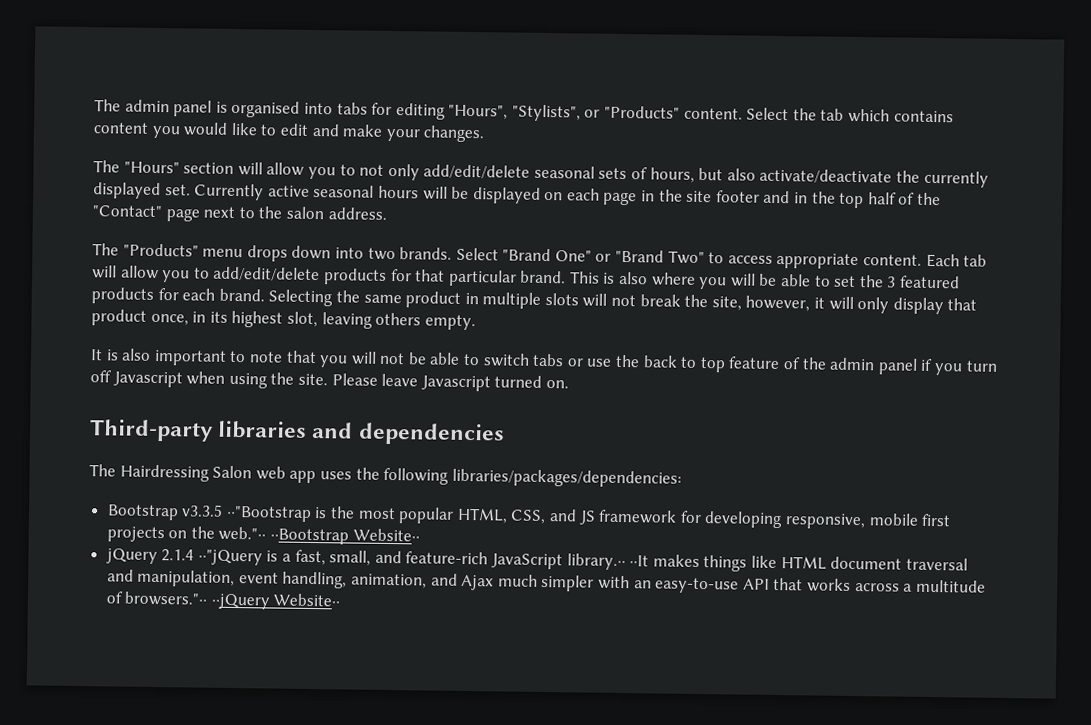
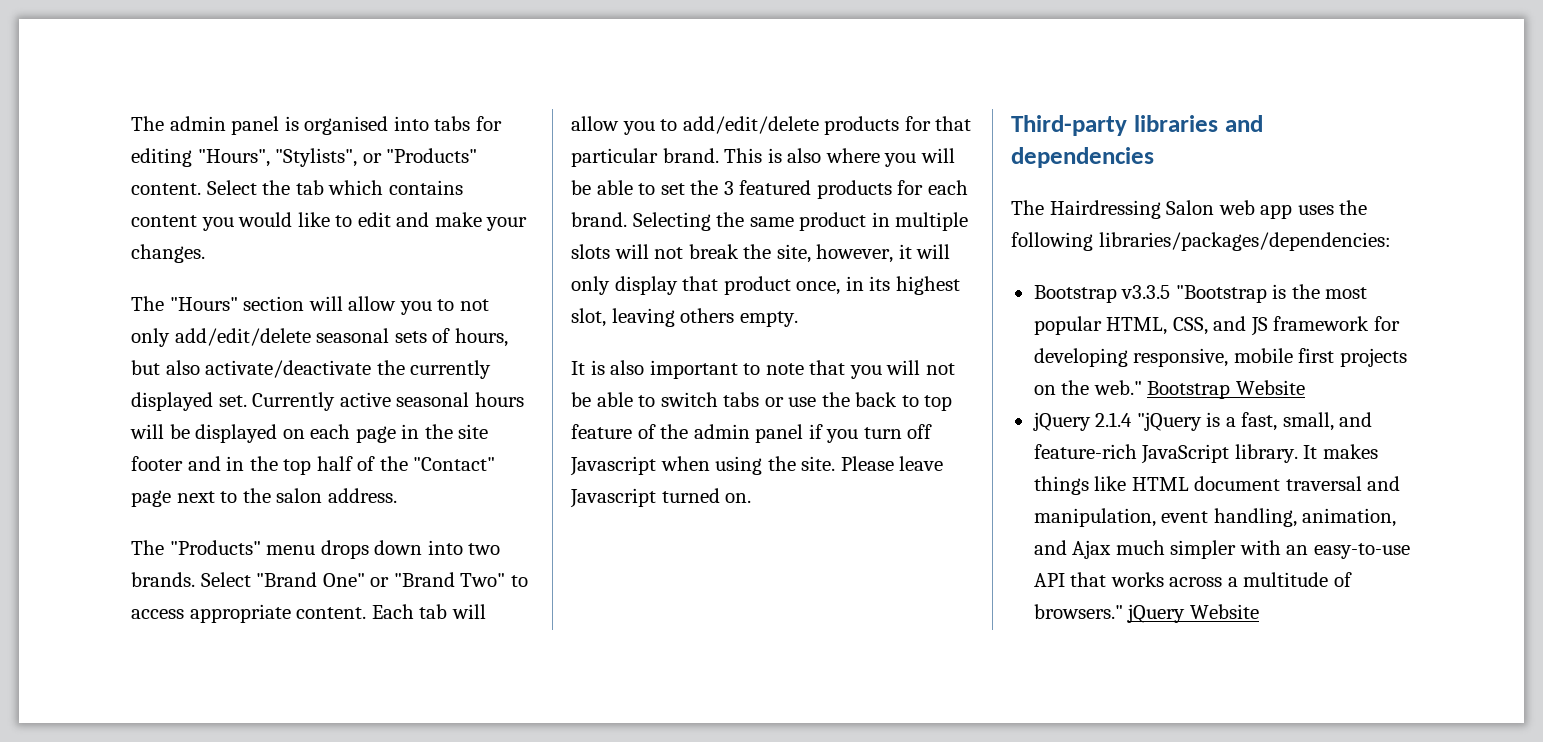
[225,505,312,522] ⋅⋅"Bootstrap -> [1175,285,1267,303] "Bootstrap
[218,526,420,545] web."⋅⋅ ⋅⋅Bootstrap Website⋅⋅ -> [1093,380,1305,399] web." Bootstrap Website
[197,549,263,566] ⋅⋅"jQuery -> [1136,412,1202,431] "jQuery
[566,553,650,571] library.⋅⋅ ⋅⋅It -> [1234,444,1318,463] library. It
[124,591,341,610] browsers."⋅⋅ ⋅⋅jQuery Website⋅⋅ -> [1033,604,1259,623] browsers." jQuery Website

